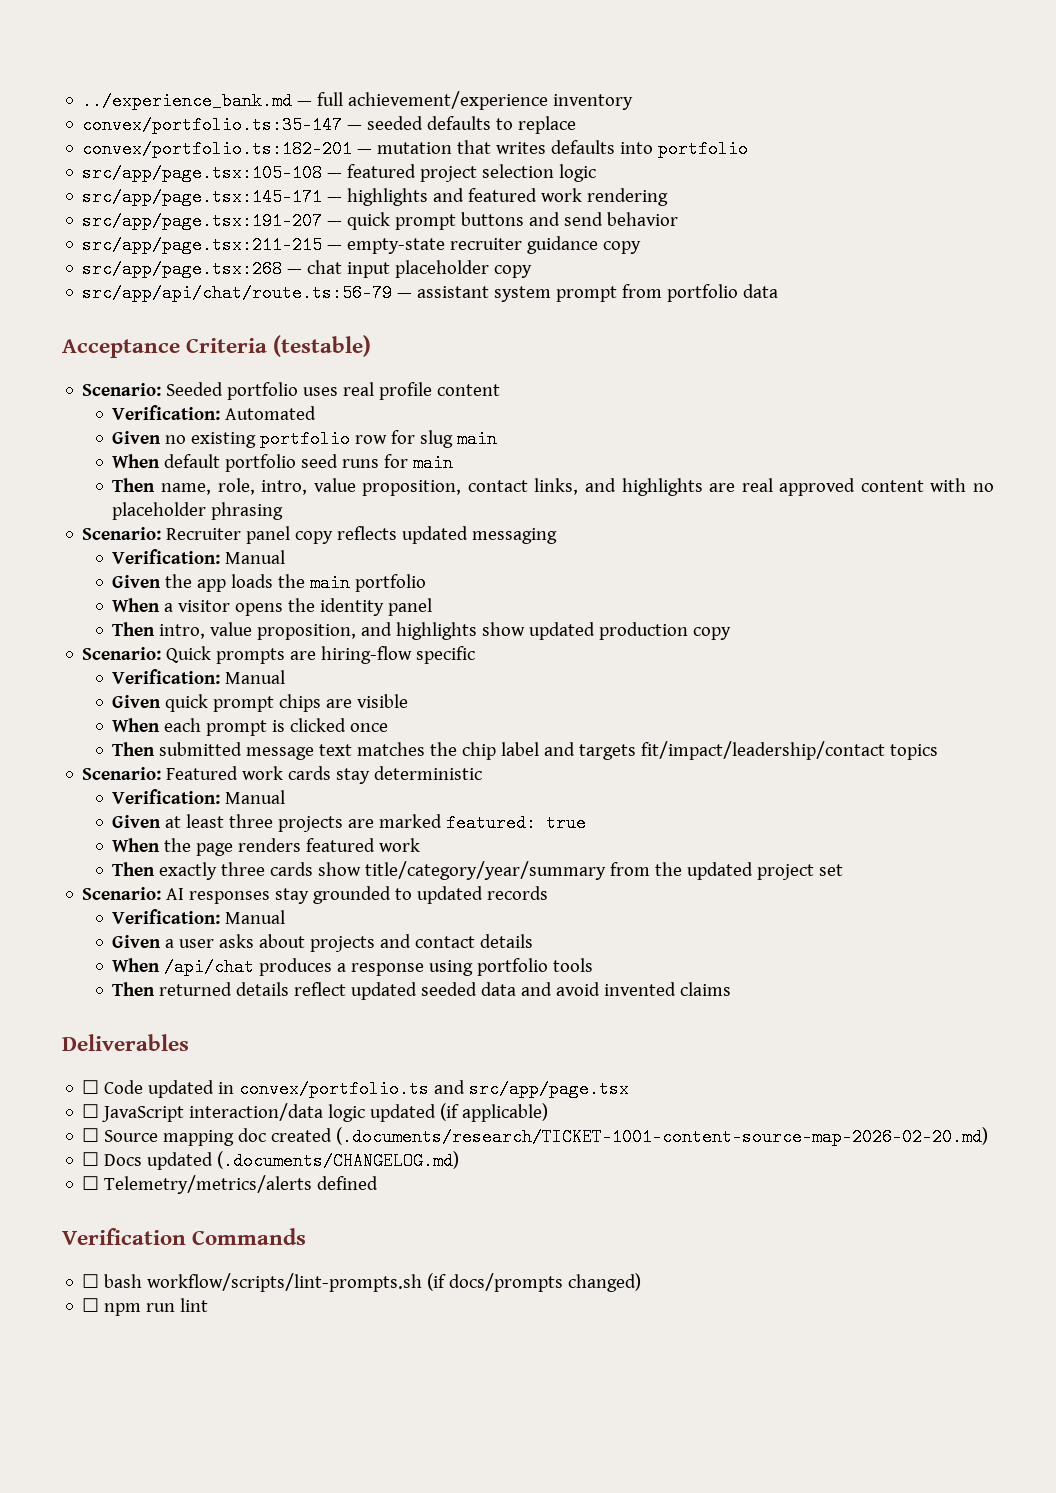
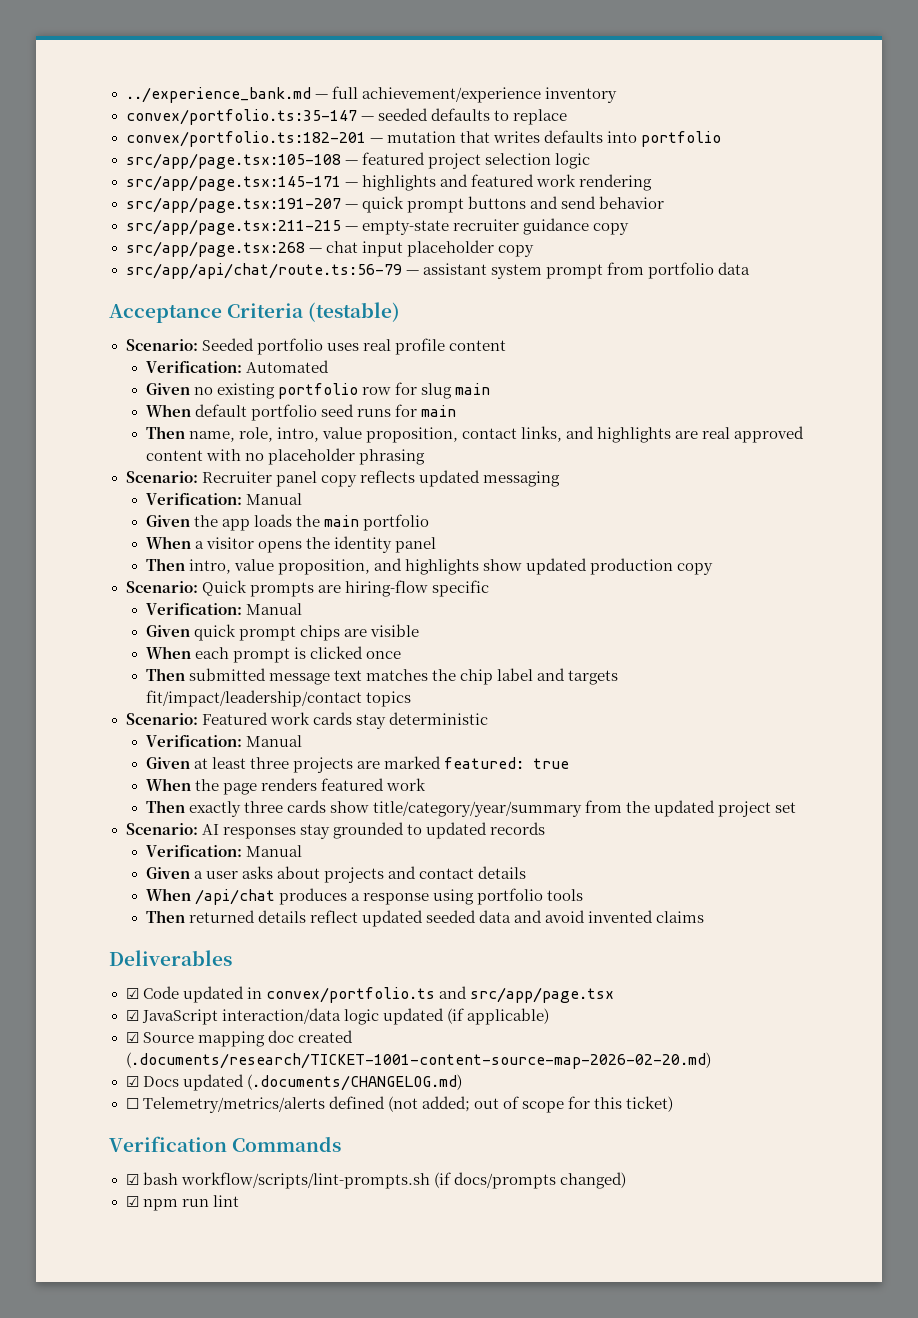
[82,1080,100,1094] ☐ -> [125,988,139,999] ☑
[82,1104,100,1118] ☐ -> [125,1010,139,1021] ☑
[82,1128,100,1142] ☐ -> [125,1032,139,1043] ☑
[82,1152,100,1166] ☐ -> [125,1076,139,1087] ☑
(379, 1183) none -> [387,1096,673,1113] (not added; out of scope for this ticket)
[82,1274,100,1288] ☐ -> [125,1174,139,1185] ☑
[82,1298,100,1312] ☐ -> [125,1196,139,1207] ☑

